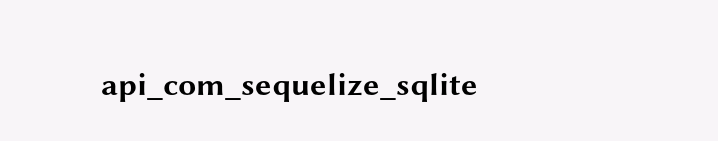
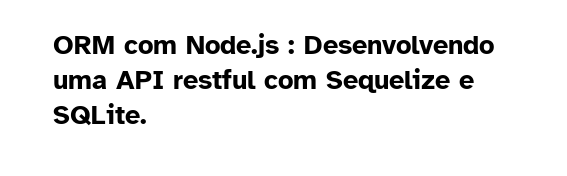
[101,73,478,102] api_com_sequelize_sqlite -> [53,33,494,58] [53,68,474,93] [53,103,147,126] ORM com Node.js : Desenvolvendo uma API restful com Sequelize e SQLite.

